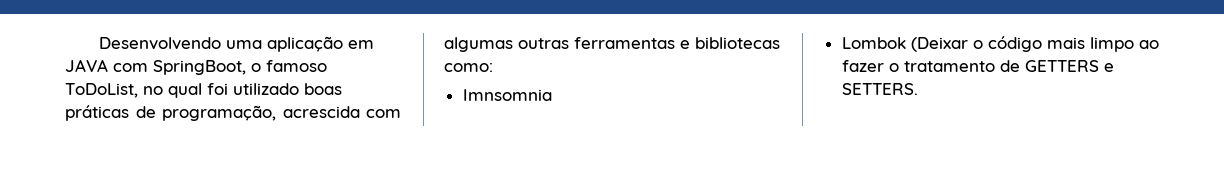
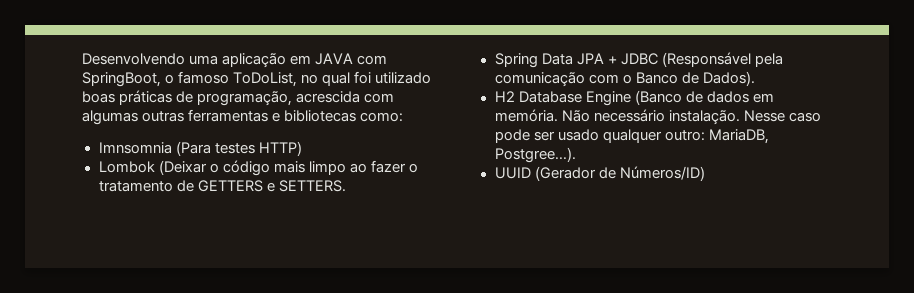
(552, 95) none -> [175,141,302,156] (Para testes HTTP)
(918, 89) none -> [494,52,783,68] [494,71,755,87] [494,90,774,106] [494,109,821,125] [494,129,769,144] [494,147,576,163] [494,166,705,181] // Spring Data JPA + JDBC (Responsável pela comunicação com o Banco de Dados). // H2 Database Engine (Banco de dados em memória. Não necessário instalação. Nesse caso pode ser usado qualquer outro: MariaDB, Postgree...). // UUID (Gerador de Números/ID)

